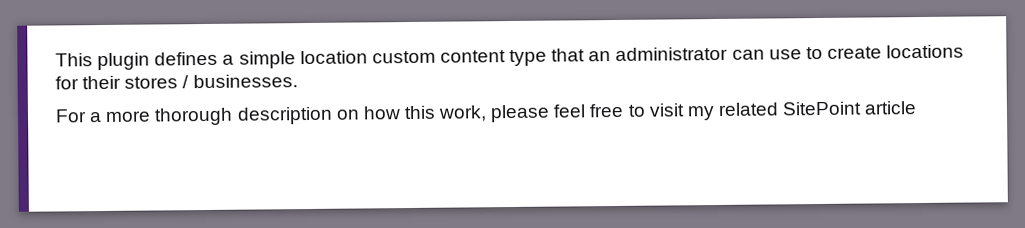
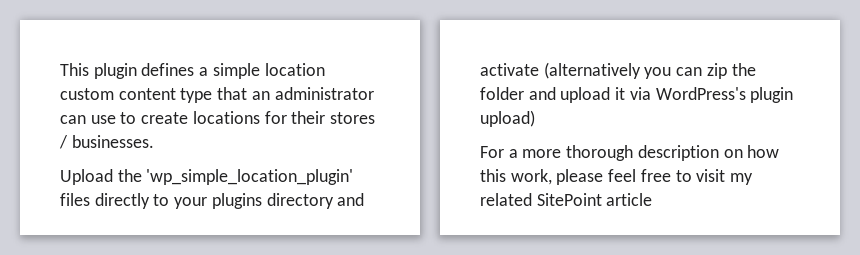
(298, 81) none -> [60,169,354,185] [60,193,365,209] [480,62,756,79] [480,87,794,103] [480,110,535,127] // Upload the 'wp_simple_location_plugin' files directly to your plugins directory and activate (alternatively you can zip the folder and upload it via WordPress's plugin upload)

